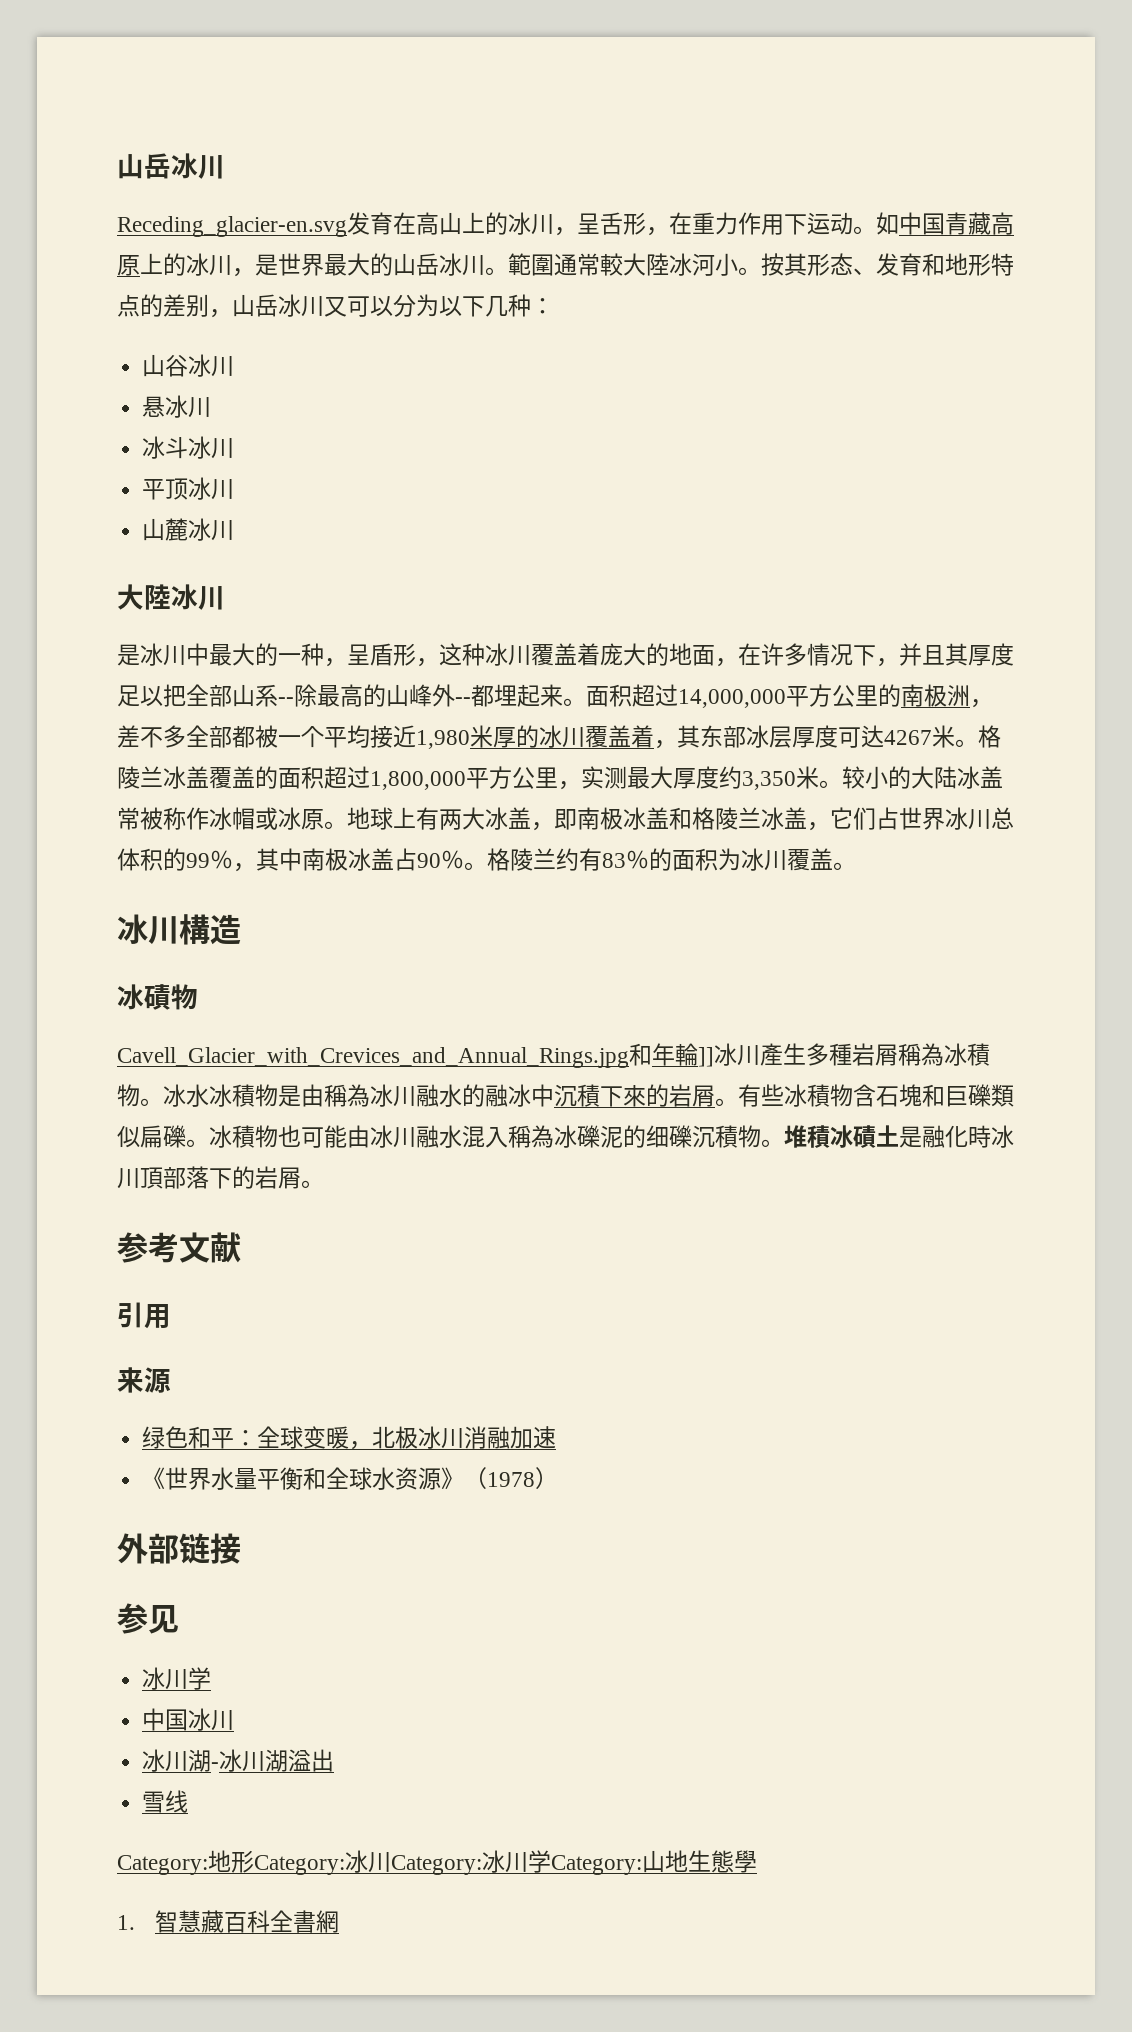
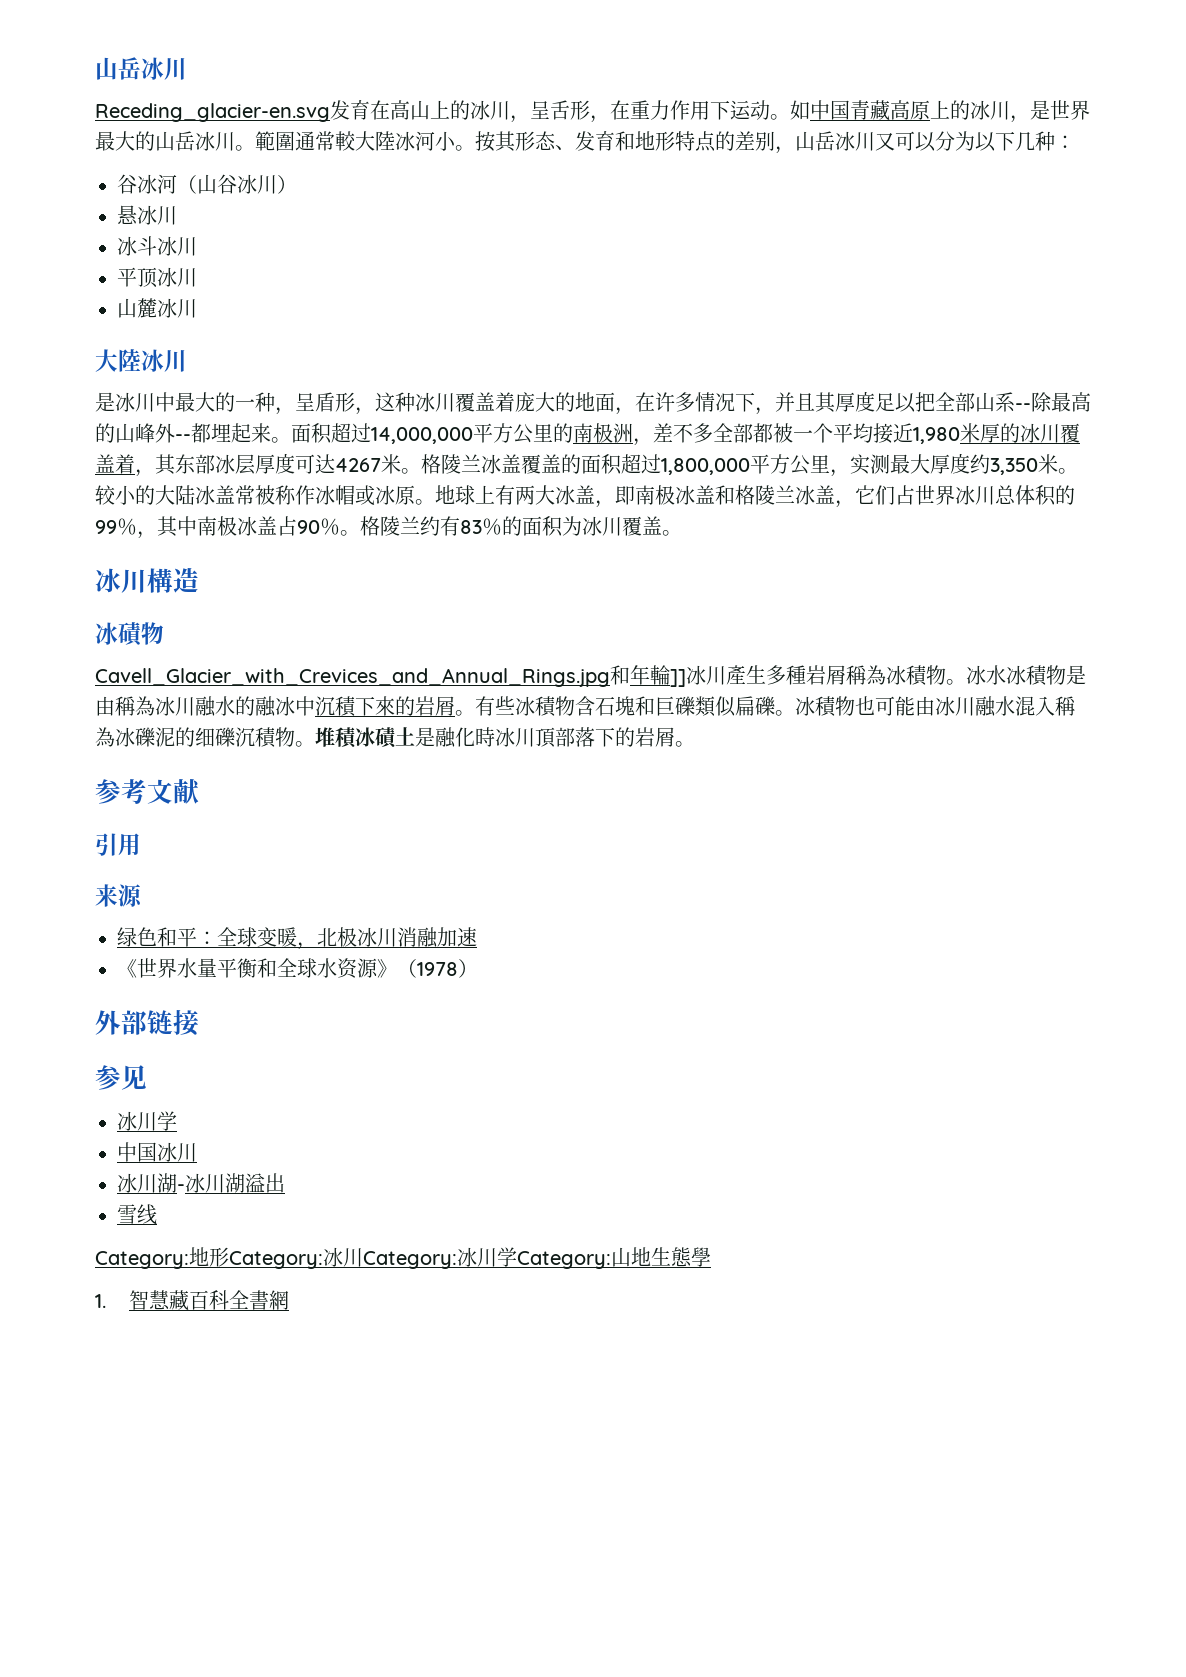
(554, 306) none -> [117,174,197,194] 谷冰河（
(235, 366) none -> [277,175,297,194] ）

